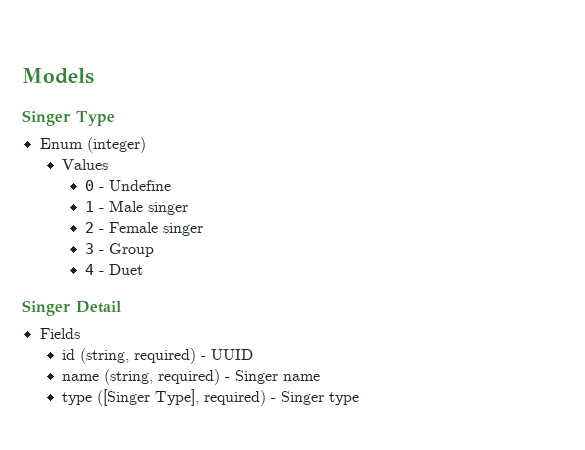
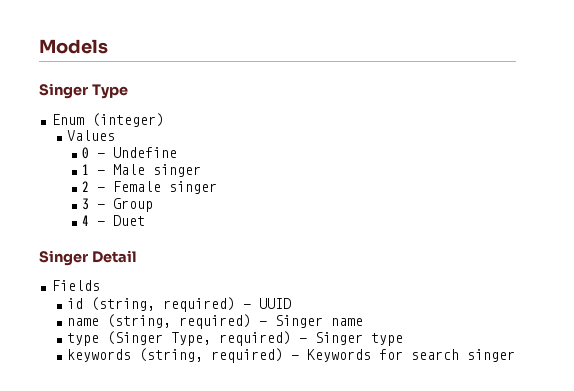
[97,389,200,406] ([Singer Type], -> [106,331,211,346] (Singer Type,
(360, 398) none -> [66,348,515,363] // keywords (string, required) - Keywords for search singer

